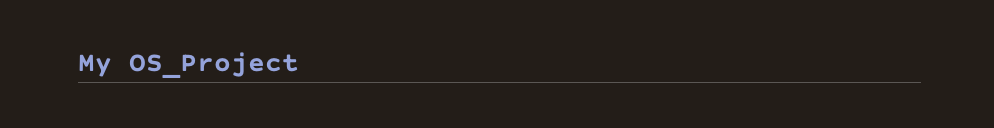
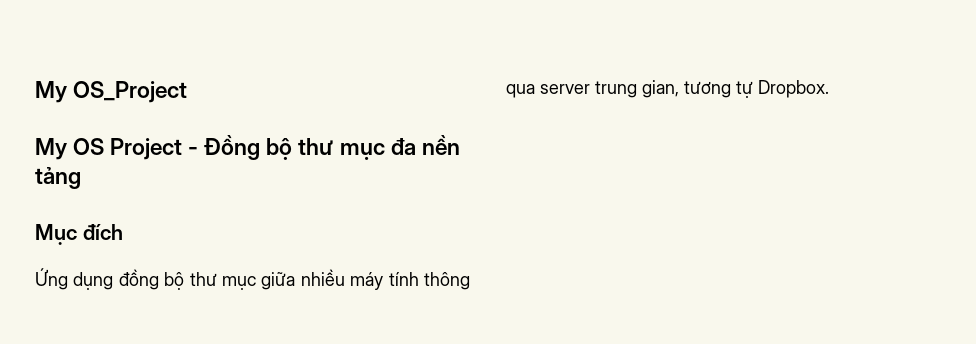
(299, 65) none -> [35,135,460,160] [35,167,81,189] [35,224,123,245] [35,268,470,290] [506,80,829,98] // My OS Project - Đồng bộ thư mục đa nền tảng // Mục đích // Ứng dụng đồng bộ thư mục giữa nhiều máy tính thông qua server trung gian, tương tự Dropbox.

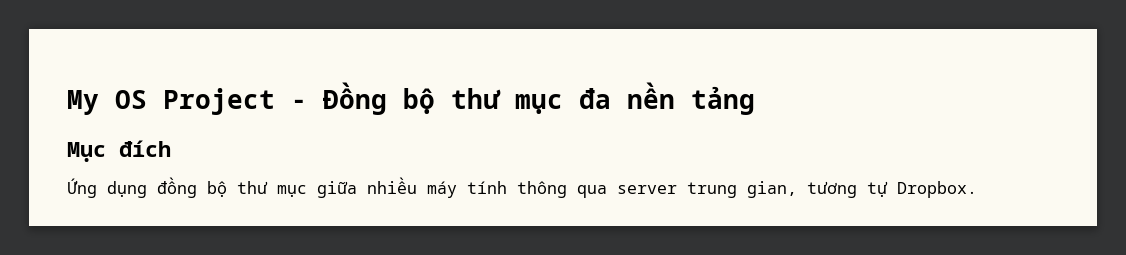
[35,81,188,103] [35,138,67,160] My OS_Project // My -> [67,90,99,115] My

